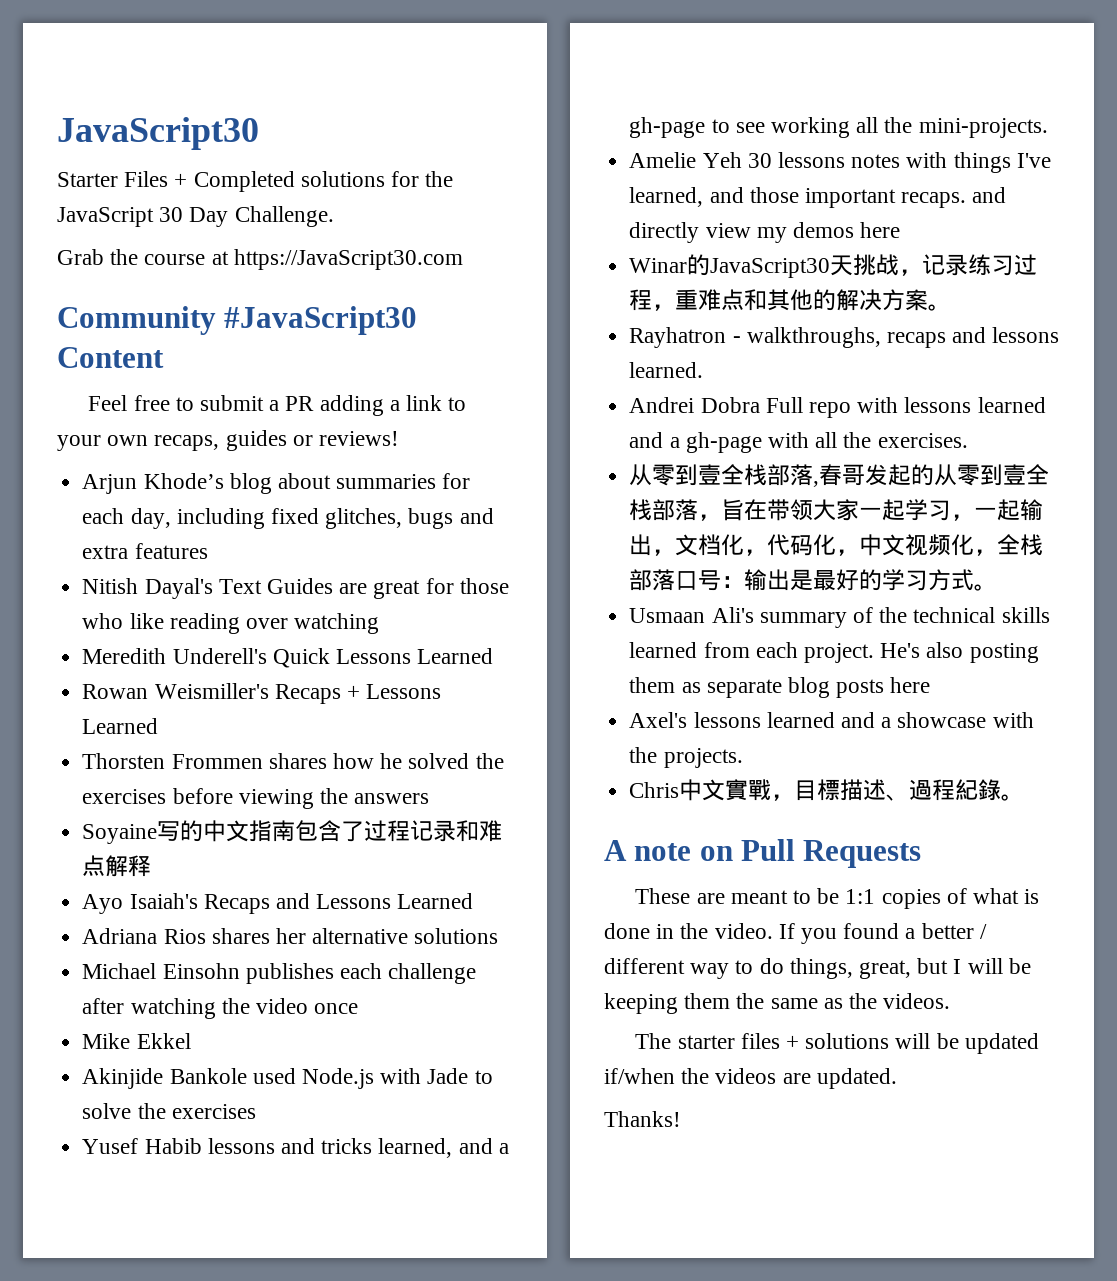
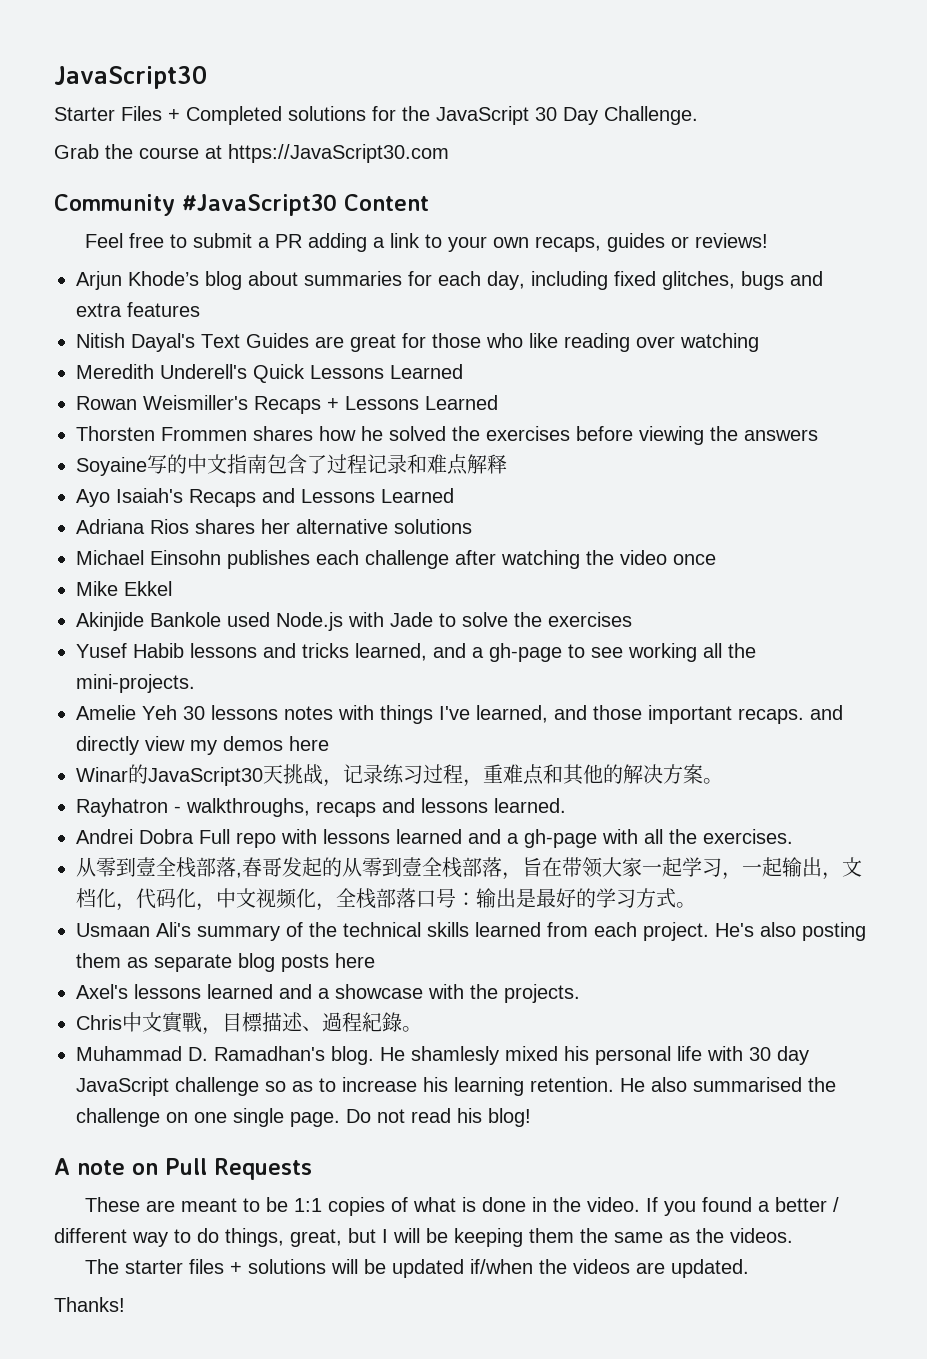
(1025, 797) none -> [76,1046,809,1065] [76,1077,836,1096] [76,1108,531,1127] // Muhammad D. Ramadhan's blog. He shamlesly mixed his personal life with 30 day JavaScript challenge so as to increase his learning retention. He also summarised the challenge on one single page. Do not read his blog!

